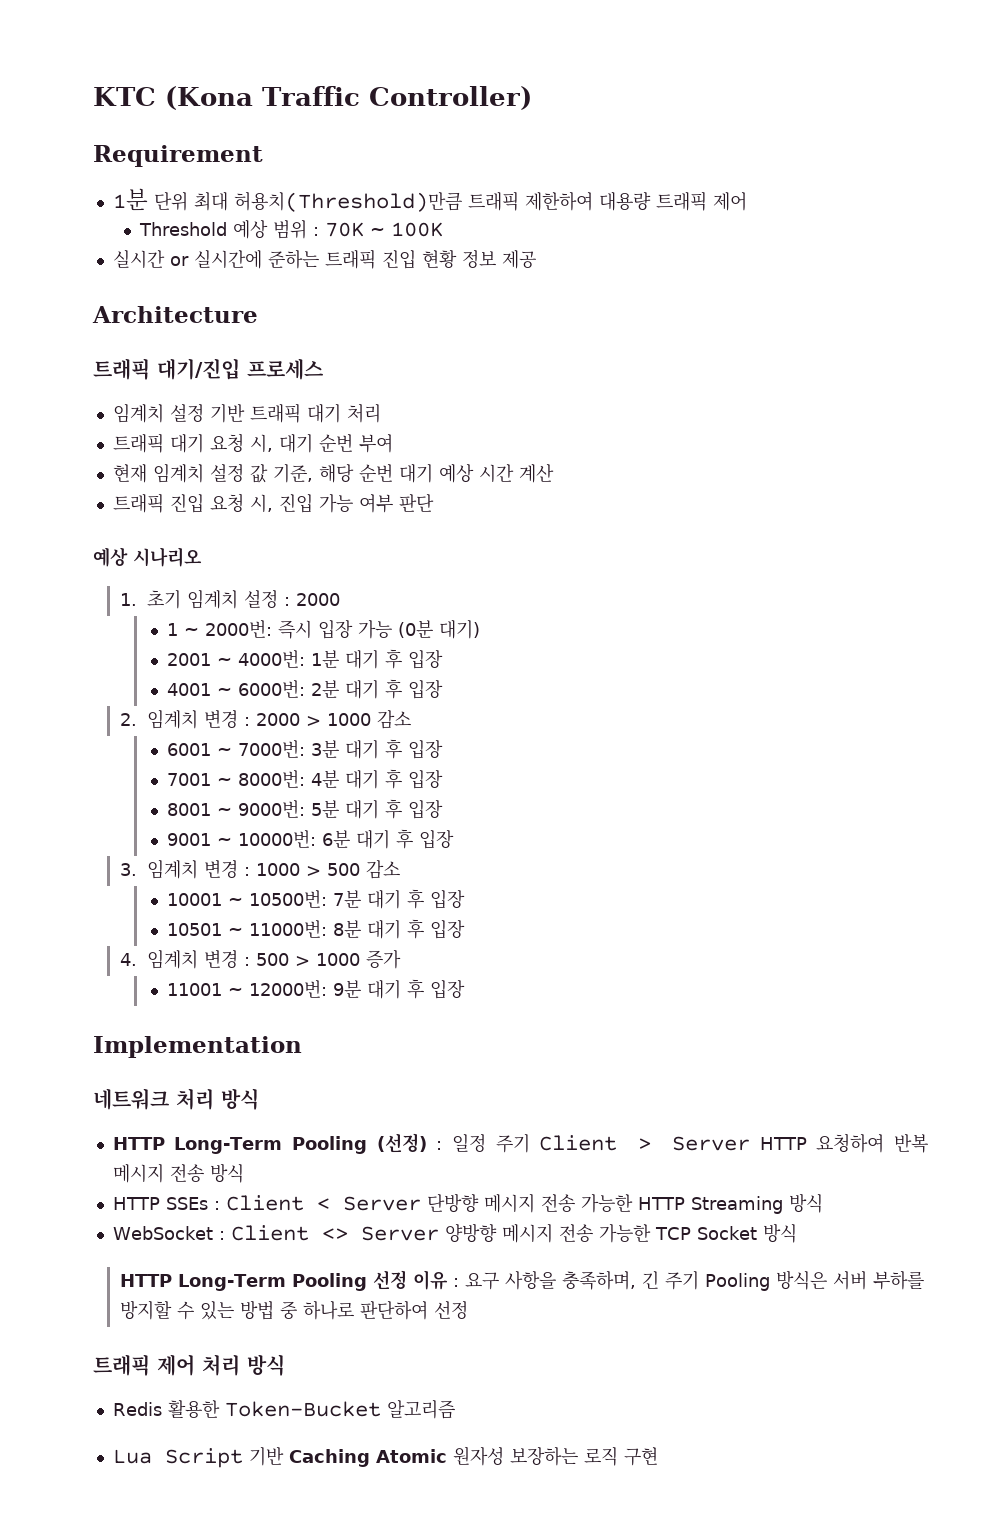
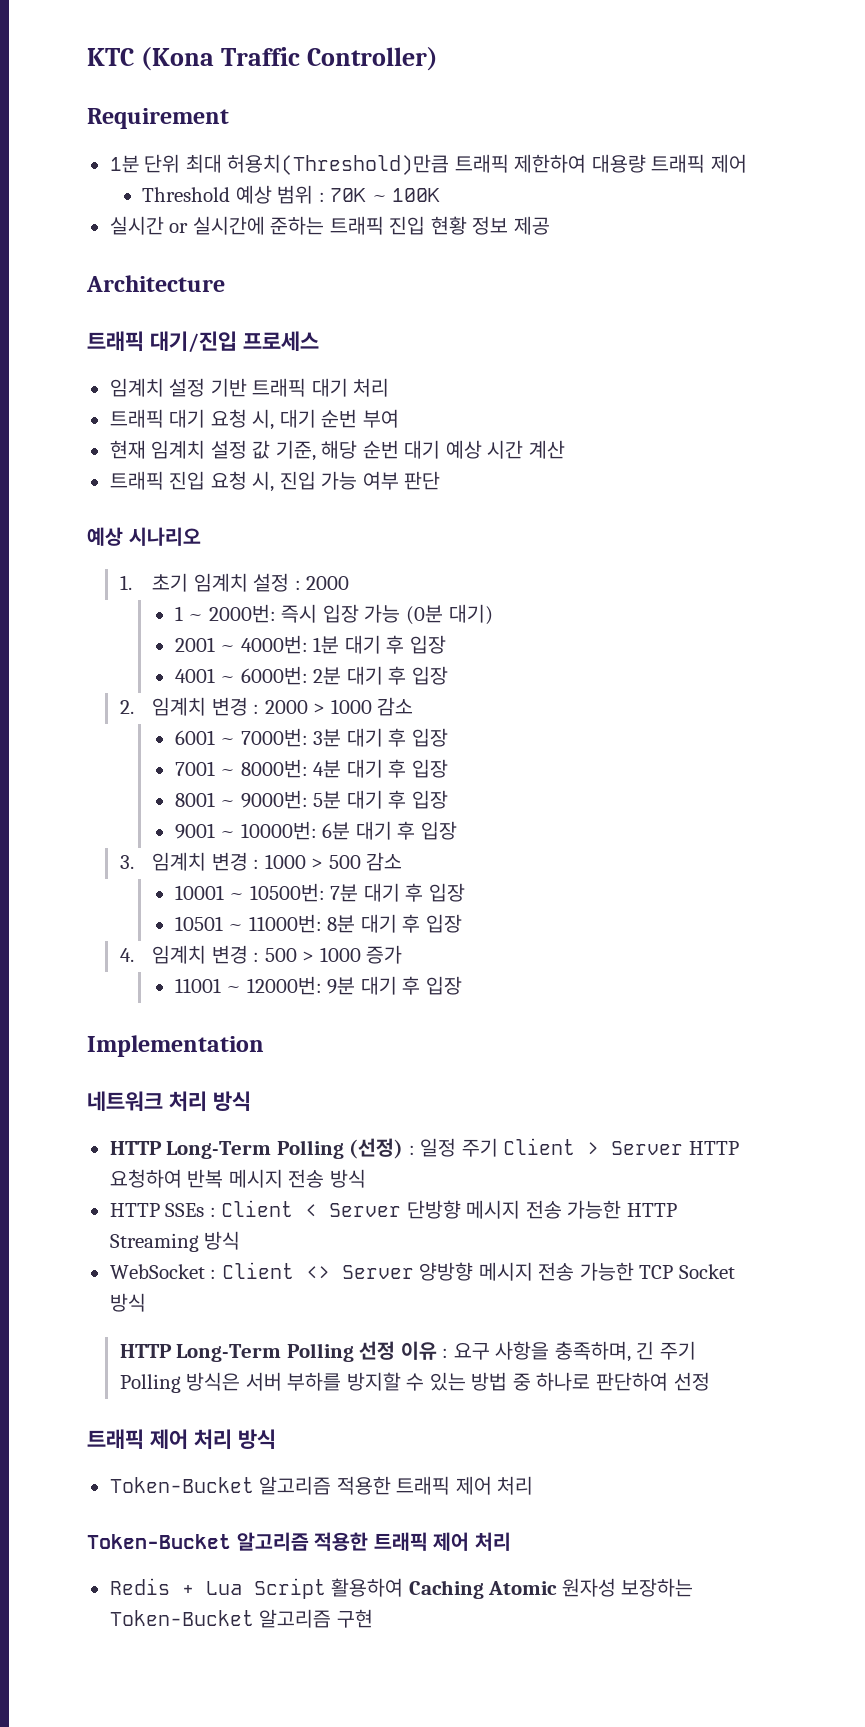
[292,1136,368,1154] Pooling -> [276,1140,344,1159] Polling
[291,1273,367,1291] Pooling -> [286,1343,354,1362] Polling
[704,1273,770,1291] Pooling -> [119,1374,181,1393] Polling
[112,1400,455,1419] Redis 활용한 Token-Bucket 알고리즘 // -> [109,1476,534,1495] [87,1532,511,1551] [109,1578,194,1595] Token-Bucket 알고리즘 적용한 트래픽 제어 처리 // Token-Bucket 알고리즘 적용한 트래픽 제어 처리 // Redis +
[248,1447,284,1466] 기반 -> [331,1578,404,1597] 활용하여
[583,1447,618,1466] 로직 -> [109,1609,332,1628] Token-Bucket 알고리즘

